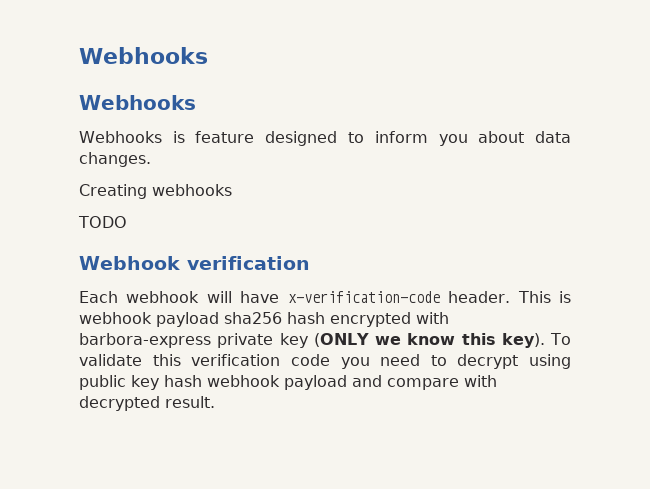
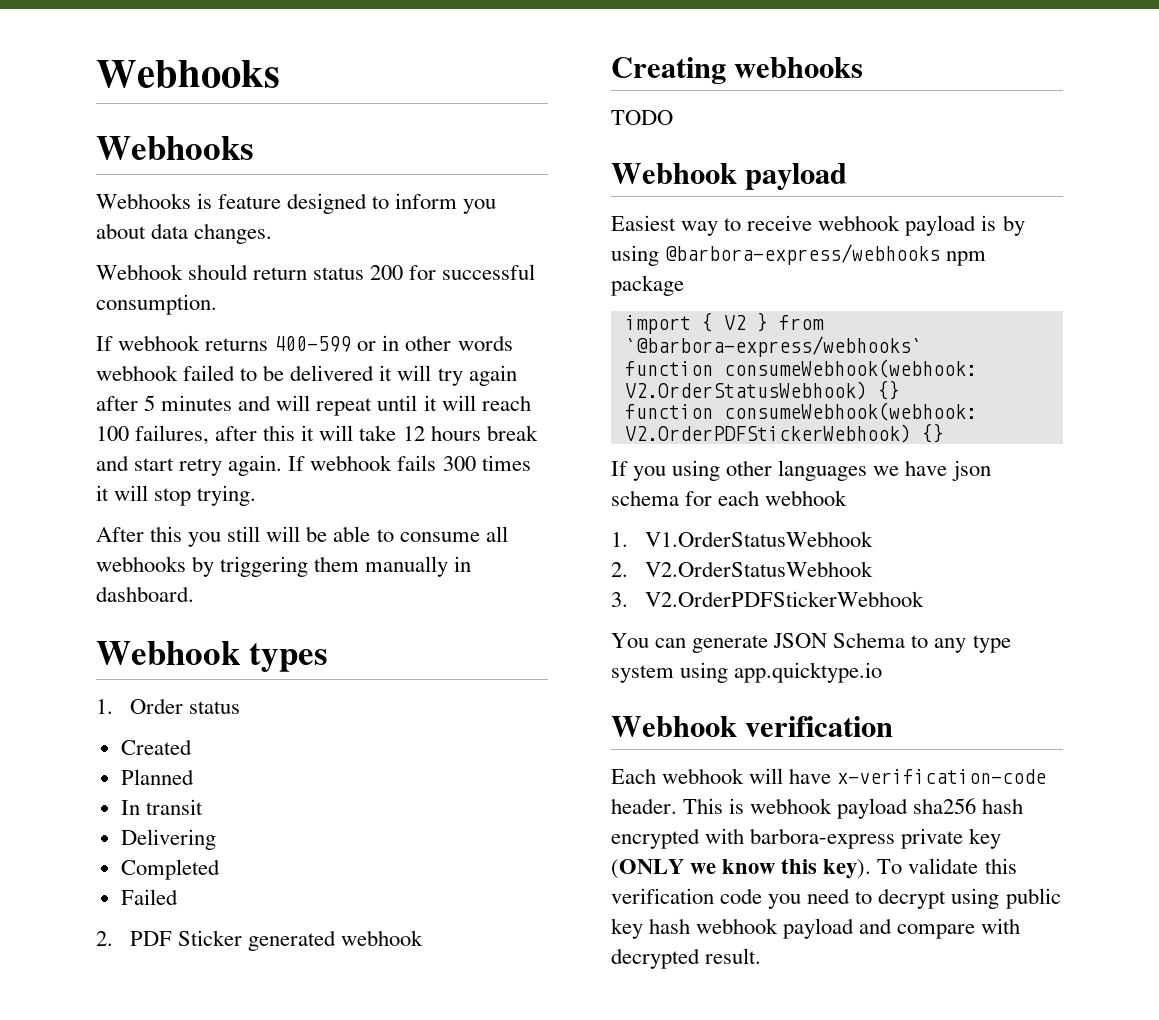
[79,184,232,199] [78,216,127,228] Creating webhooks // TODO -> [96,264,536,280] [96,294,217,315] [96,335,513,352] [96,365,517,386] [96,395,531,416] [96,425,538,445] [96,455,531,476] [96,485,257,506] [96,526,508,547] [96,556,472,577] [96,586,194,602] [96,641,329,672] [96,698,240,714] [120,739,192,755] [120,769,194,785] [120,799,203,815] [120,829,216,850] [120,859,220,880] [120,889,178,905] [96,930,423,951] [611,57,864,84] [611,110,673,125] [611,163,848,190] [611,215,1025,236] [611,244,987,266] [611,275,684,296] [624,312,824,334] [624,336,922,357] [624,359,977,378] [624,380,900,400] [624,402,977,421] [624,423,944,443] [611,460,991,481] [611,490,848,506] [611,531,873,547] [611,561,873,577] [611,591,924,607] [611,632,1011,653] [611,662,883,683] Webhook should return status 200 for successful consumption. // If webhook returns 400-599 or in other words webhook failed to be delivered it will try again after 5 minutes and will repeat until it will reach 100 failures, after this it will take 12 hours break and start retry again. If webhook fails 300 times it will stop trying. // After this you still will be able to consume all webhooks by triggering them manually in dashboard. // Webhook types // 1. Order status // Created // Planned // In transit // Delivering // Completed // Failed // 2. PDF Sticker generated webhook // Creating webhooks // TODO // Webhook payload // Easiest way to receive webhook payload is by using @barbora-express/webhooks npm package // import { V2 } from `@barbora-express/webhooks` // function consumeWebhook(webhook: V2.OrderStatusWebhook) {} // function consumeWebhook(webhook: V2.OrderPDFStickerWebhook) {} // If you using other languages we have json schema for each webhook // 1. V1.OrderStatusWebhook // 2. V2.OrderStatusWebhook // 3. V2.OrderPDFStickerWebhook // You can generate JSON Schema to any type system using app.quicktype.io

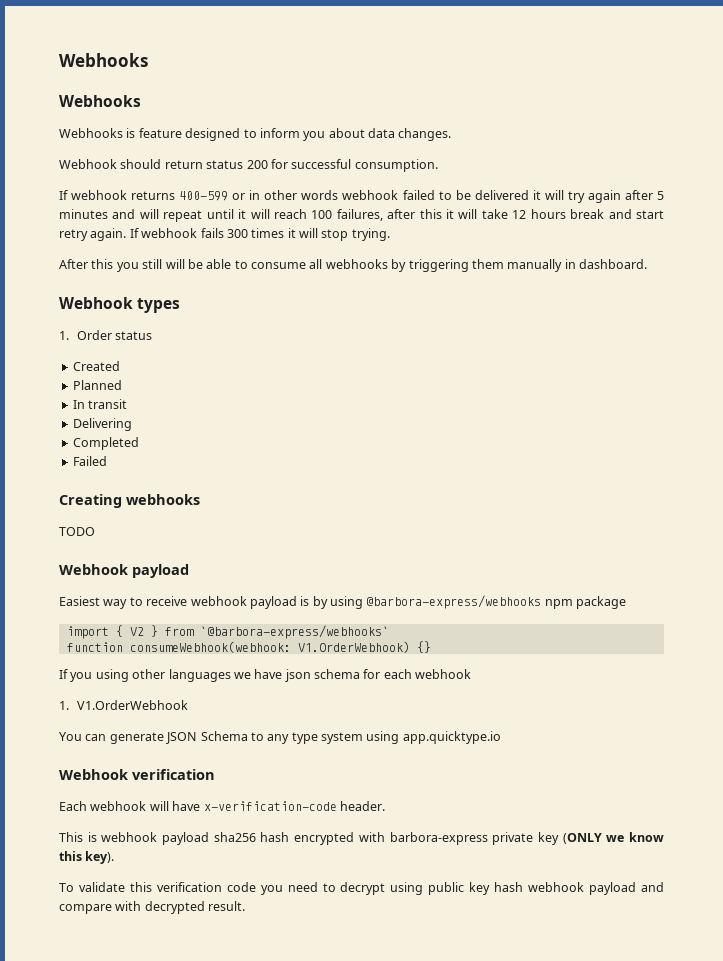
[96,930,423,951] // 2. PDF Sticker generated webhook -> (107, 461) none
[624,380,900,400] [624,402,977,421] [624,424,911,443] V2.OrderStatusWebhook) {} // function consumeWebhook(webhook: V2.OrderPDFStickerWebhook) -> [297,641,410,653] V1.OrderWebhook)
[644,531,873,547] [611,561,873,577] [611,591,924,607] V1.OrderStatusWebhook // 2. V2.OrderStatusWebhook // 3. V2.OrderPDFStickerWebhook -> [76,700,188,710] V1.OrderWebhook
(677, 806) none -> (385, 806) //
(872, 869) none -> (115, 857) //

